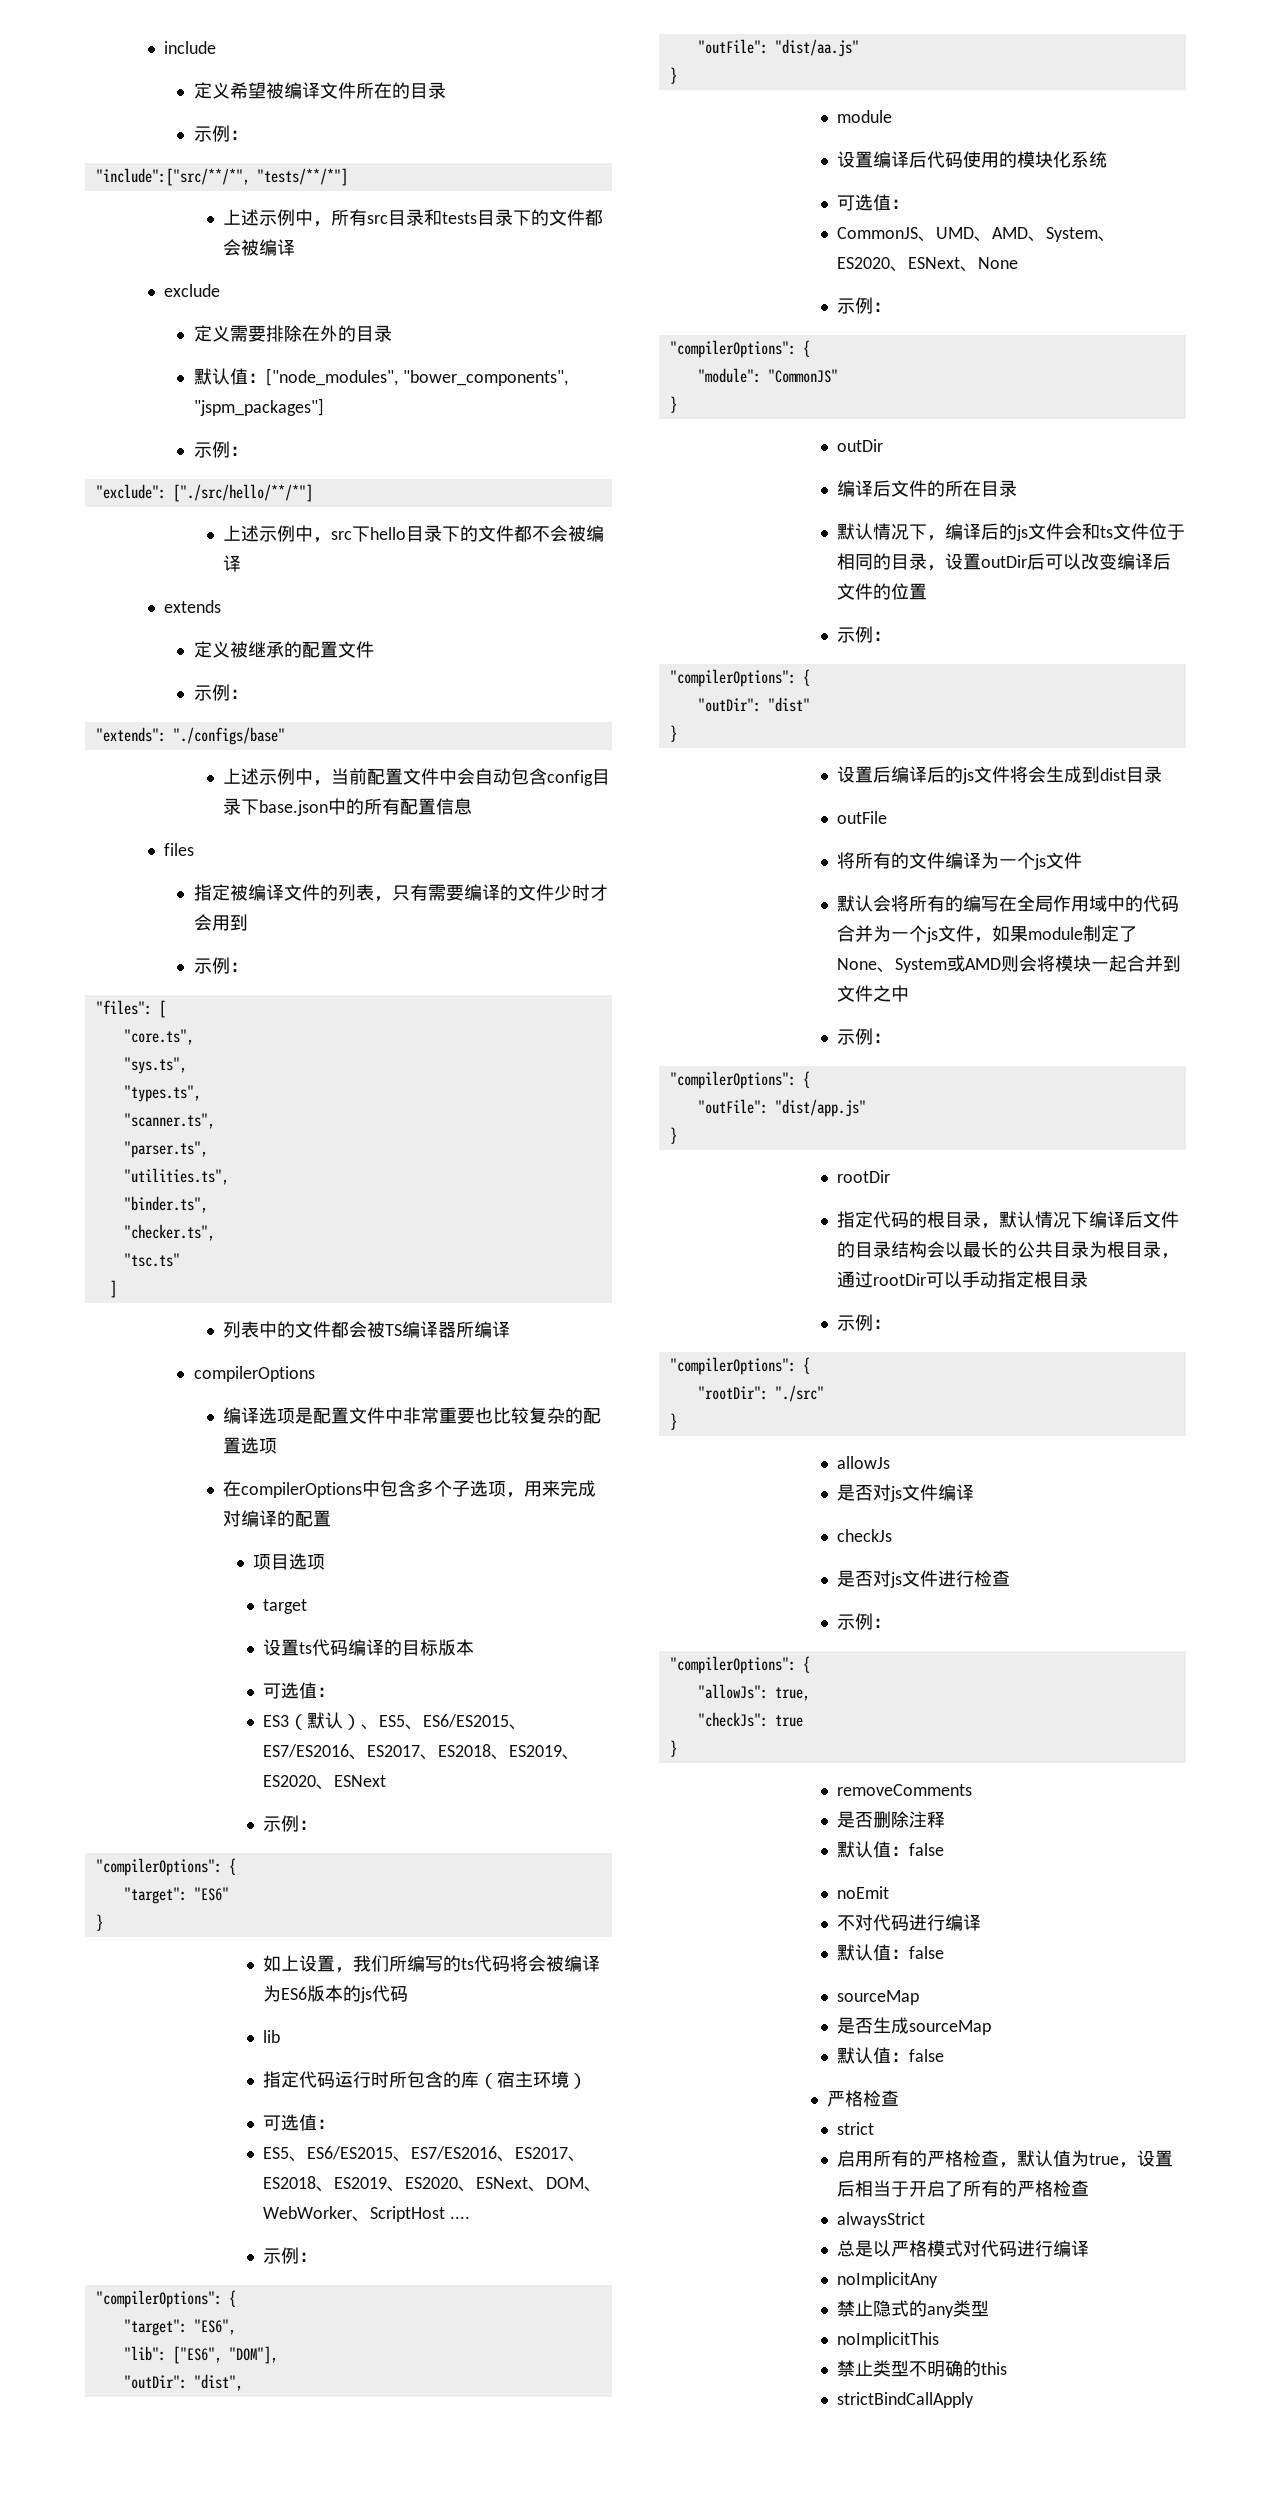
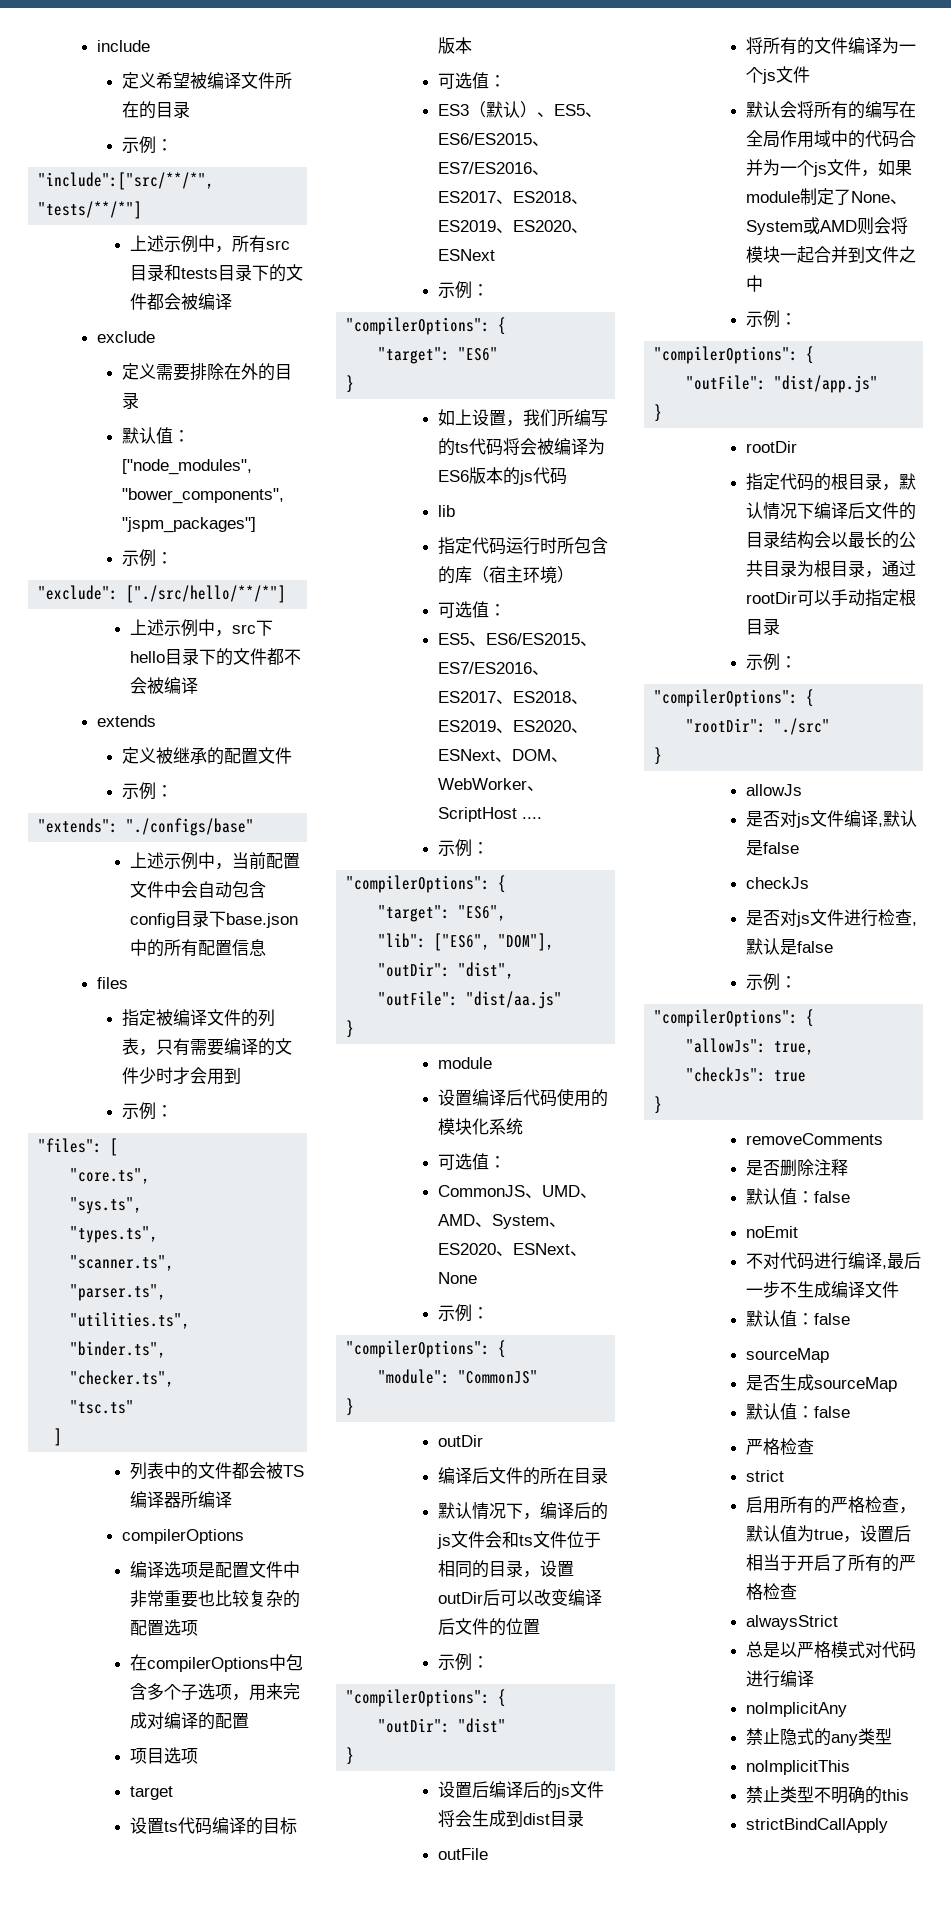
(974, 1492) none -> [878,810,918,827] [746,840,800,856] ,默认是false
(1010, 1578) none -> [912,922,918,926] [746,938,834,955] ,默认是false
(981, 1922) none -> [882,1252,922,1269] [746,1281,900,1298] ,最后一步不生成编译文件

